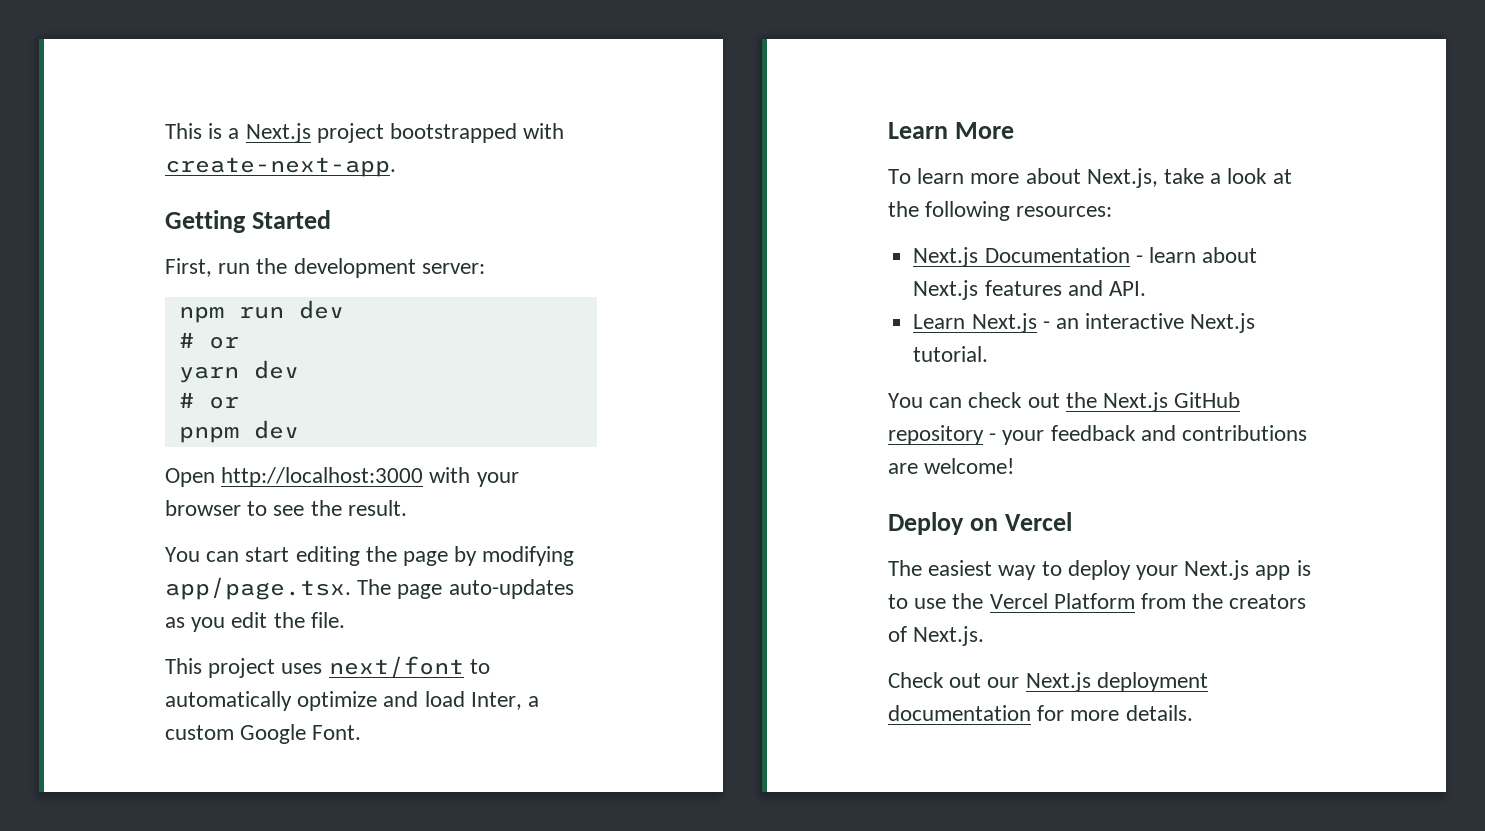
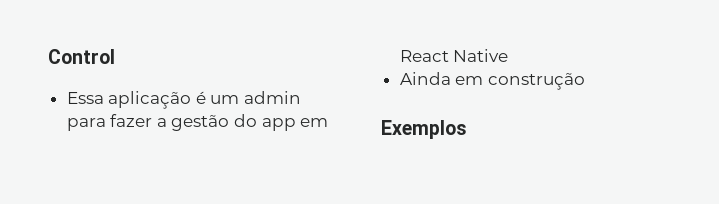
[165,123,565,143] [165,157,396,177] [165,210,331,233] [165,258,485,278] [178,300,344,323] [178,332,239,349] [178,360,299,383] [178,392,239,409] [178,420,299,443] [165,467,519,487] [165,500,407,516] [165,546,575,566] [165,577,574,600] [165,612,345,632] [165,656,490,678] [165,691,540,711] [165,724,362,744] [888,122,1014,139] [888,168,1292,188] [888,201,1113,221] [913,247,1258,267] [913,280,1146,300] [913,313,1256,333] [913,346,989,362] [888,392,1241,412] [888,425,1308,445] [888,458,1015,474] [888,512,1072,535] [888,560,1311,580] [888,593,1307,609] [888,626,985,646] [888,672,1208,692] [888,705,1193,721] This is a Next.js project bootstrapped with create-next-app. // Getting Started // First, run the development server: // npm run dev // # or // yarn dev // # or // pnpm dev // Open http://localhost:3000 with your browser to see the result. // You can start editing the page by modifying app/page.tsx. The page auto-updates as you edit the file. // This project uses next/font to automatically optimize and load Inter, a custom Google Font. // Learn More // To learn more about Next.js, take a look at the following resources: // Next.js Documentation - learn about Next.js features and API. // Learn Next.js - an interactive Next.js tutorial. // You can check out the Next.js GitHub repository - your feedback and contributions are welcome! // Deploy on Vercel // The easiest way to deploy your Next.js app is to use the Vercel Platform from the creators of Next.js. // Check out our Next.js deployment documentation for more details. -> [48,49,115,64] [66,91,302,109] [66,114,329,131] [399,49,509,62] [399,72,585,90] [381,120,467,139] Control // Essa aplicação é um admin para fazer a gestão do app em React Native // Ainda em construção // Exemplos

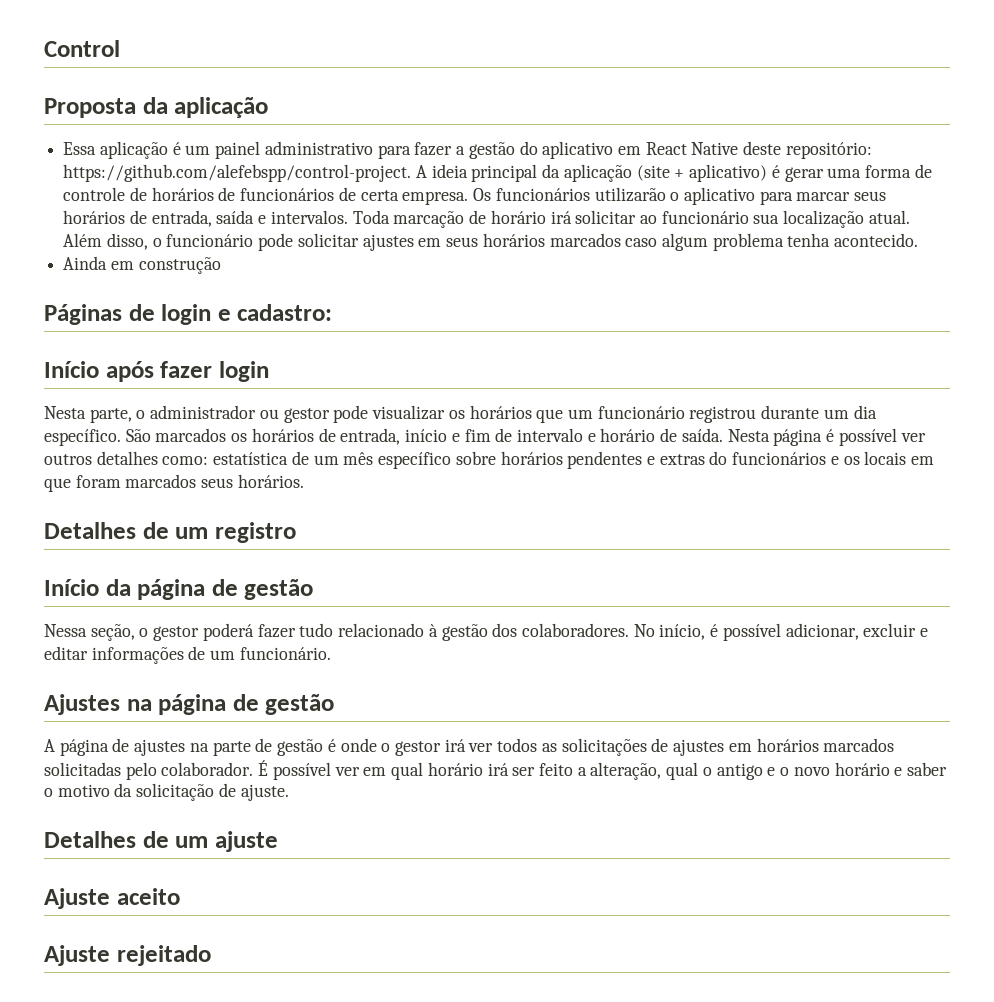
(115, 56) none -> [44,97,269,118] // Proposta da aplicação
[244,91,302,104] admin -> [215,141,373,159] painel administrativo
[261,118,296,131] app -> [542,141,614,159] aplicativo
[399,72,585,90] [381,120,467,139] // Ainda em construção // Exemplos -> [743,141,872,159] [63,164,932,182] [63,187,887,205] [63,210,910,228] [63,233,919,251] [63,256,221,274] [44,304,333,325] [44,361,269,382] [44,405,877,423] [44,428,926,446] [44,451,935,469] [44,474,304,492] [44,522,296,543] [44,579,314,600] [44,623,929,641] [44,646,331,664] [44,694,335,715] [44,738,895,756] [44,760,947,780] [44,783,289,801] [44,831,278,852] [44,888,180,909] [44,945,211,966] deste repositório: https://github.com/alefebspp/control-project. A ideia principal da aplicação (site + aplicativo) é gerar uma forma de controle de horários de funcionários de certa empresa. Os funcionários utilizarão o aplicativo para marcar seus horários de entrada, saída e intervalos. Toda marcação de horário irá solicitar ao funcionário sua localização atual. Além disso, o funcionário pode solicitar ajustes em seus horários marcados caso algum problema tenha acontecido. // Ainda em construção // Páginas de login e cadastro: // Início após fazer login // Nesta parte, o administrador ou gestor pode visualizar os horários que um funcionário registrou durante um dia específico. São marcados os horários de entrada, início e fim de intervalo e horário de saída. Nesta página é possível ver outros detalhes como: estatística de um mês específico sobre horários pendentes e extras do funcionários e os locais em que foram marcados seus horários. // Detalhes de um registro // Início da página de gestão // Nessa seção, o gestor poderá fazer tudo relacionado à gestão dos colaboradores. No início, é possível adicionar, excluir e editar informações de um funcionário. // Ajustes na página de gestão // A página de ajustes na parte de gestão é onde o gestor irá ver todos as solicitações de ajustes em horários marcados solicitadas pelo colaborador. É possível ver em qual horário irá ser feito a alteração, qual o antigo e o novo horário e saber o motivo da solicitação de ajuste. // Detalhes de um ajuste // Ajuste aceito // Ajuste rejeitado

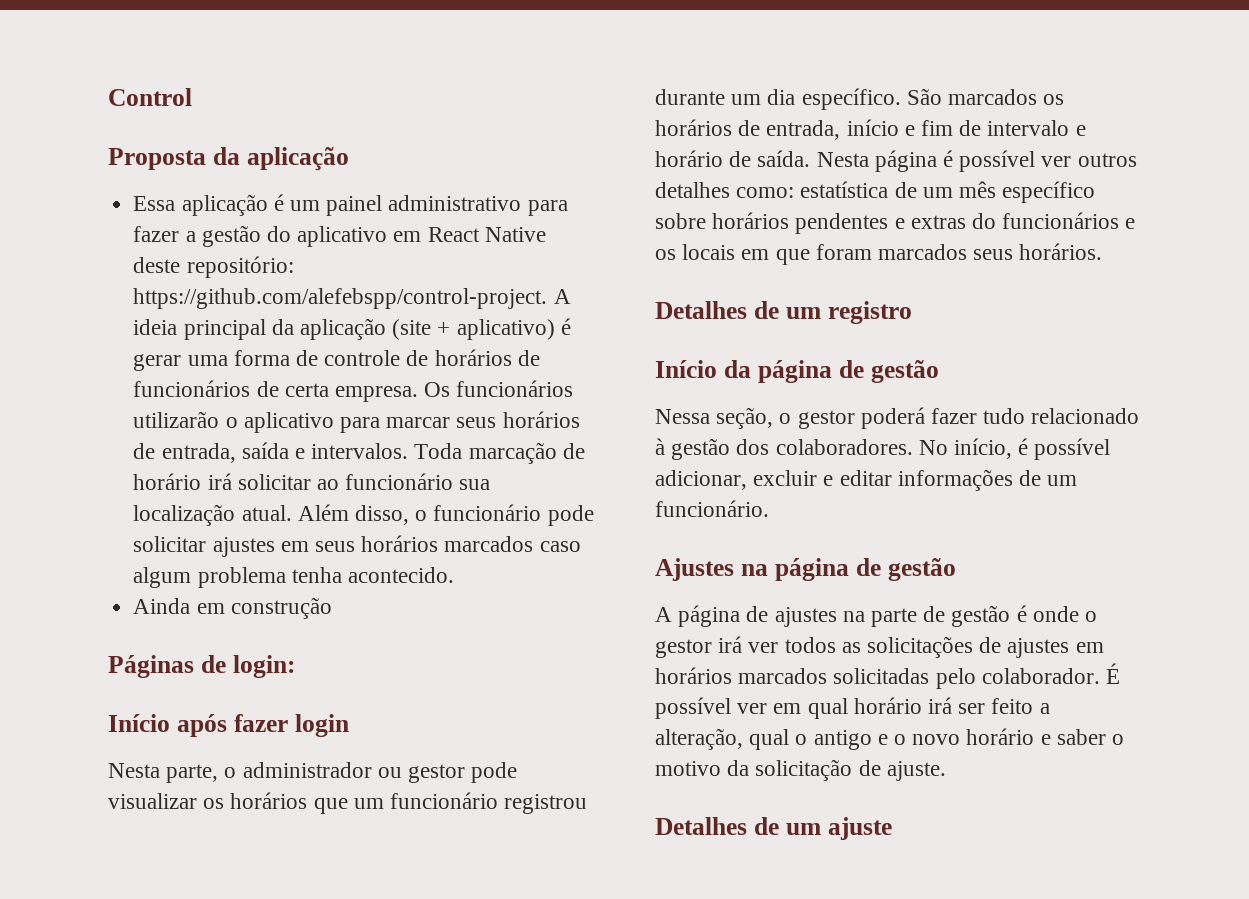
[161,304,333,325] login e cadastro: -> [232,655,295,678] login:
[44,888,180,909] [44,945,211,966] // Ajuste aceito // Ajuste rejeitado -> (892, 828) none

